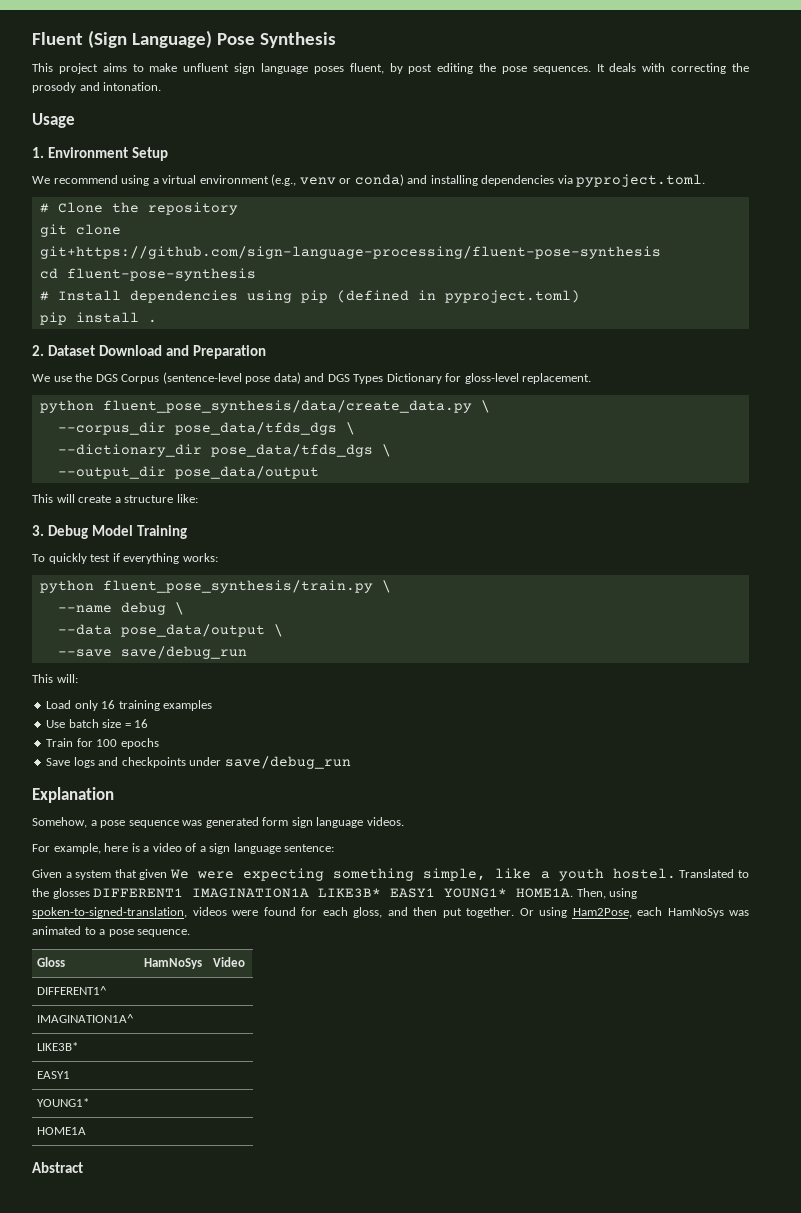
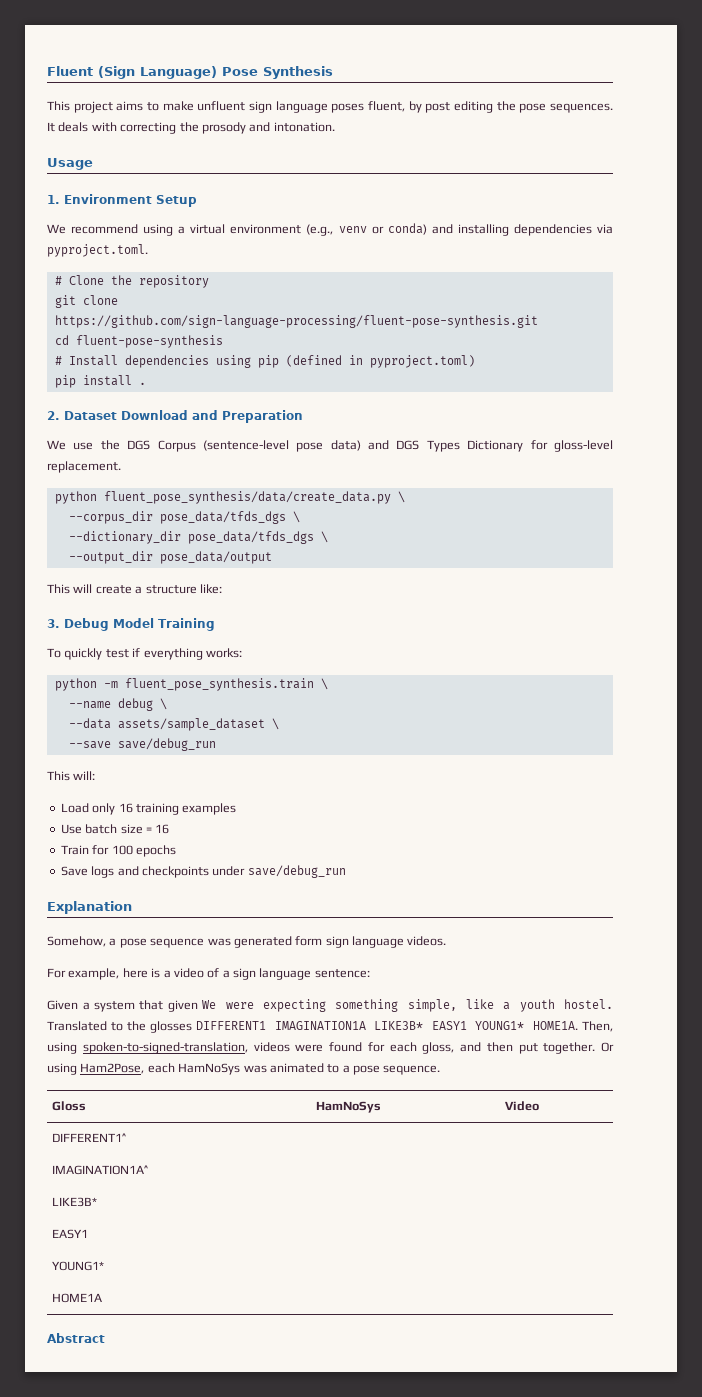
[39,246,661,259] git+https://github.com/sign-language-processing/fluent-pose-synthesis -> [54,315,538,328] https://github.com/sign-language-processing/fluent-pose-synthesis.git
[102,580,373,593] fluent_pose_synthesis/train.py -> [103,678,314,691] -m fluent_pose_synthesis.train
[120,624,265,637] pose_data/output -> [117,718,265,731] assets/sample_dataset

